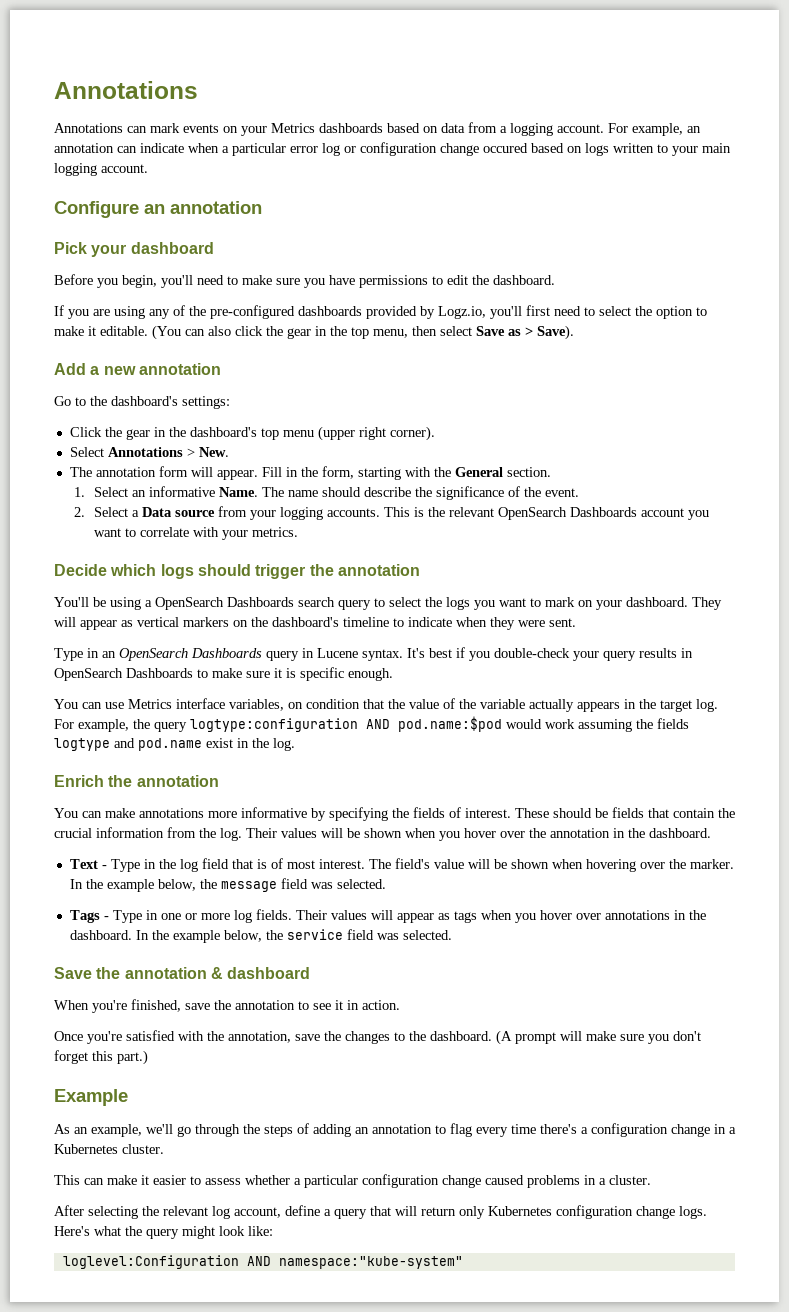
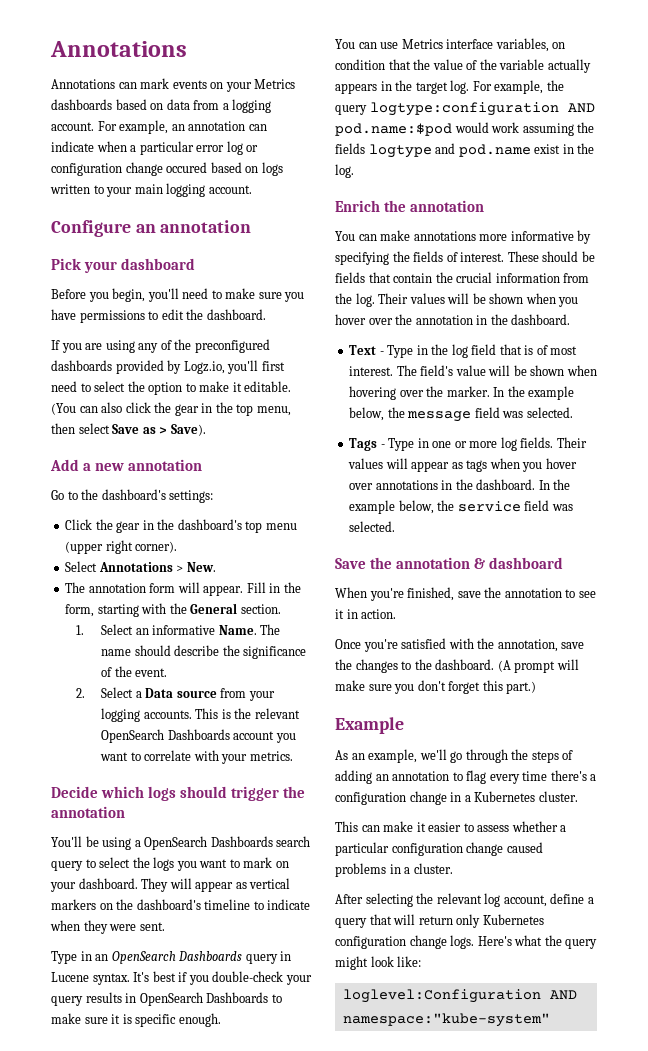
[210,305,295,319] pre-configured -> [194,339,270,353] preconfigured

